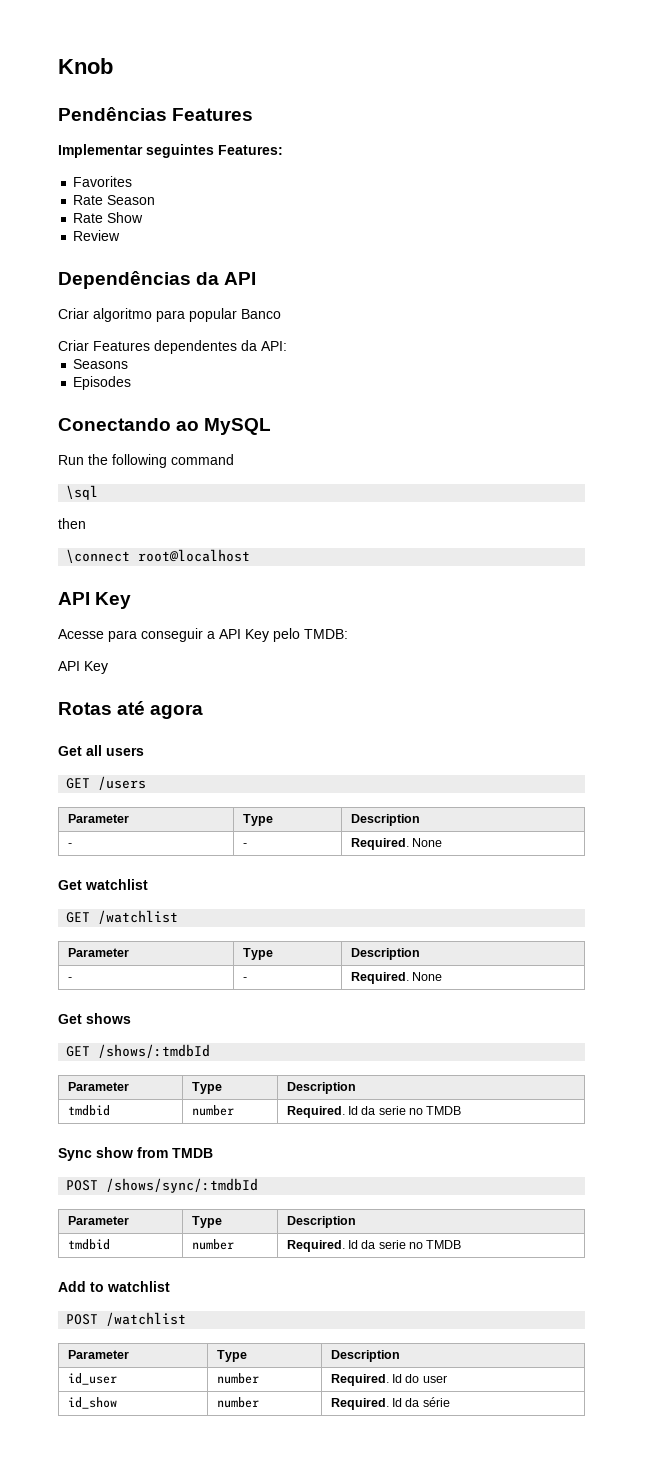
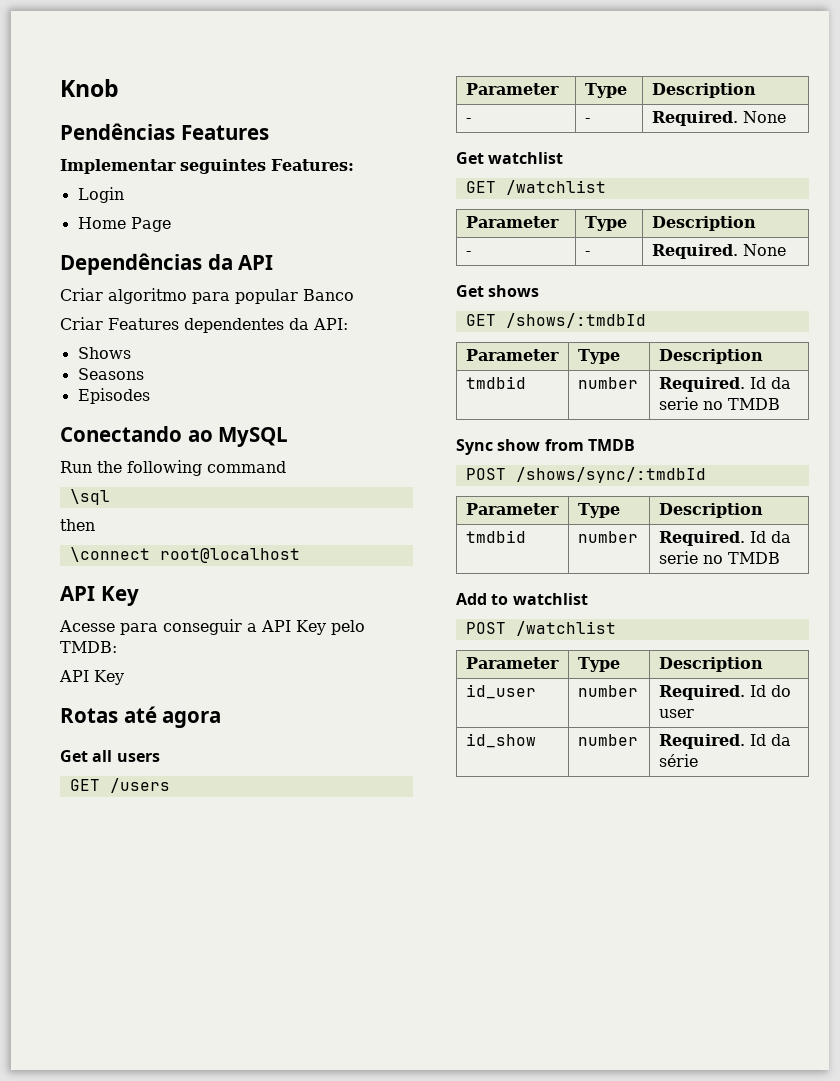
[73,176,133,187] [73,195,156,205] [73,212,144,223] [73,230,121,241] Favorites // Rate Season // Rate Show // Review -> [77,187,124,203] [77,217,171,232] Login // Home Page
(287, 346) none -> [77,347,131,359] // Shows

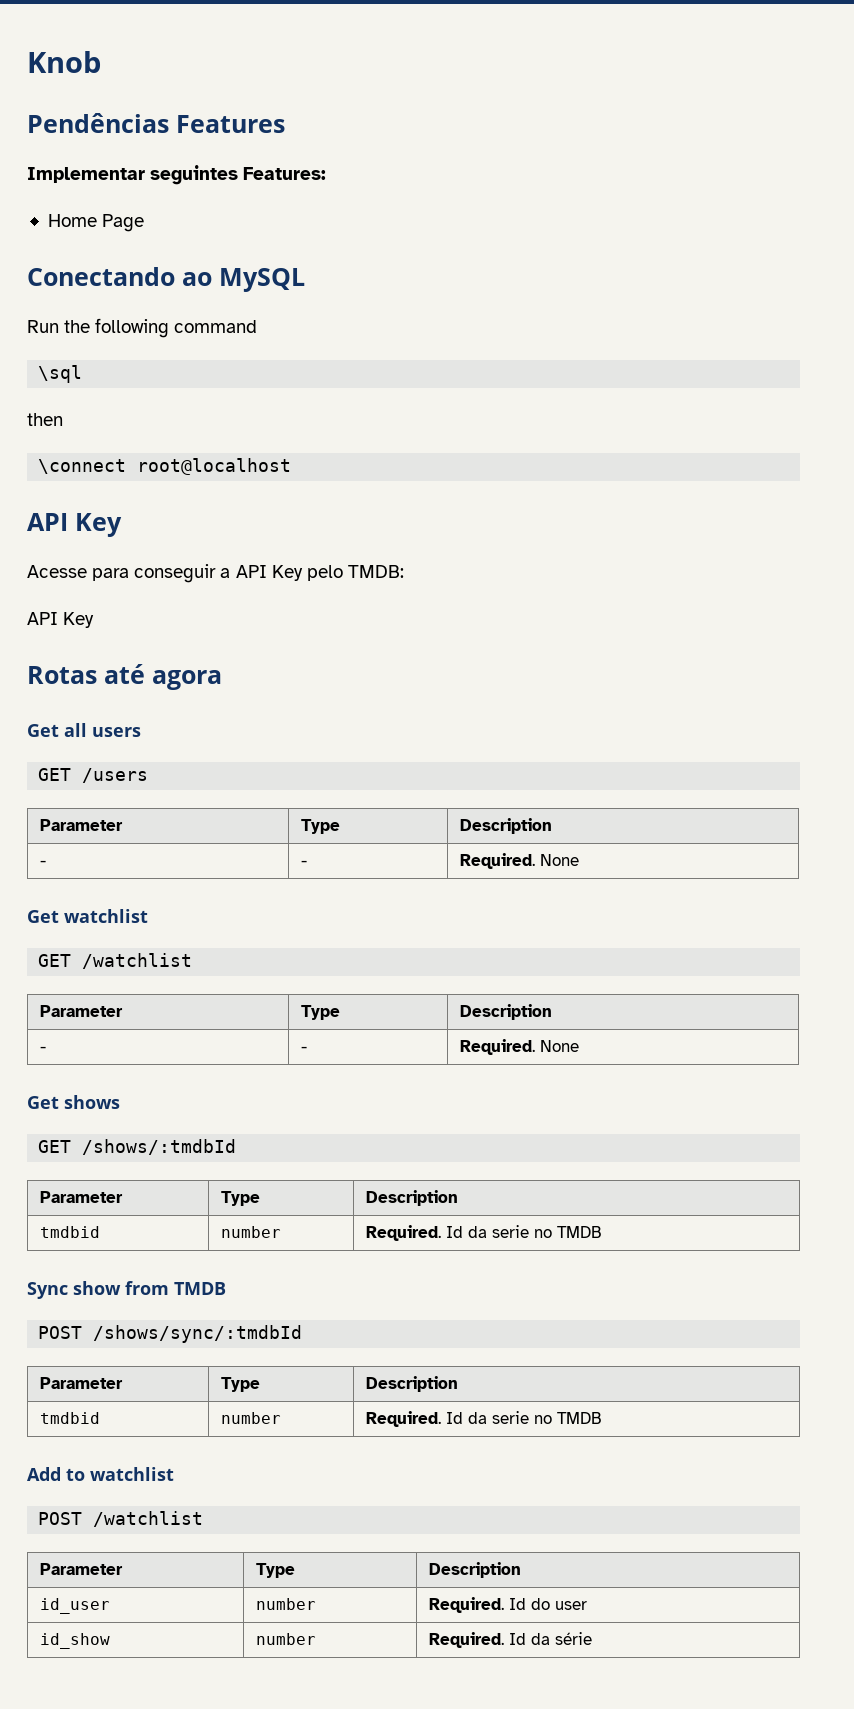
[77,187,124,203] // Login -> (327, 173) none
[60,253,274,275] [60,288,354,304] [60,317,348,333] [77,347,131,359] [77,368,144,380] [77,388,150,404] // Dependências da API // Criar algoritmo para popular Banco // Criar Features dependentes da API: // Shows // Seasons // Episodes -> (145, 223) none

